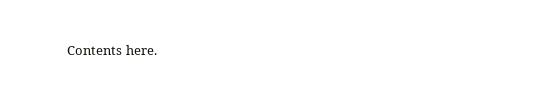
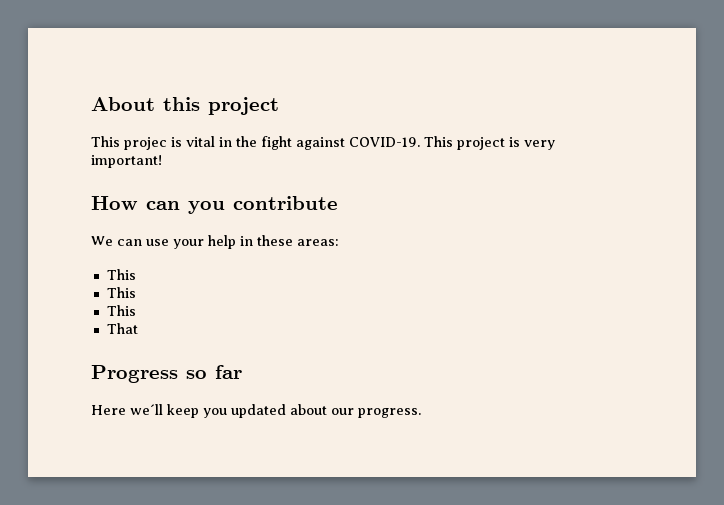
[67,45,157,55] Contents here. -> [91,97,279,115] [91,136,555,150] [91,155,162,168] [91,196,338,214] [91,235,339,249] [106,269,136,280] [106,287,136,298] [106,305,136,316] [106,323,138,334] [91,365,242,383] [91,404,421,418] About this project // This projec is vital in the fight against COVID-19. This project is very important! // How can you contribute // We can use your help in these areas: // This // This // This // That // Progress so far // Here we´ll keep you updated about our progress.

